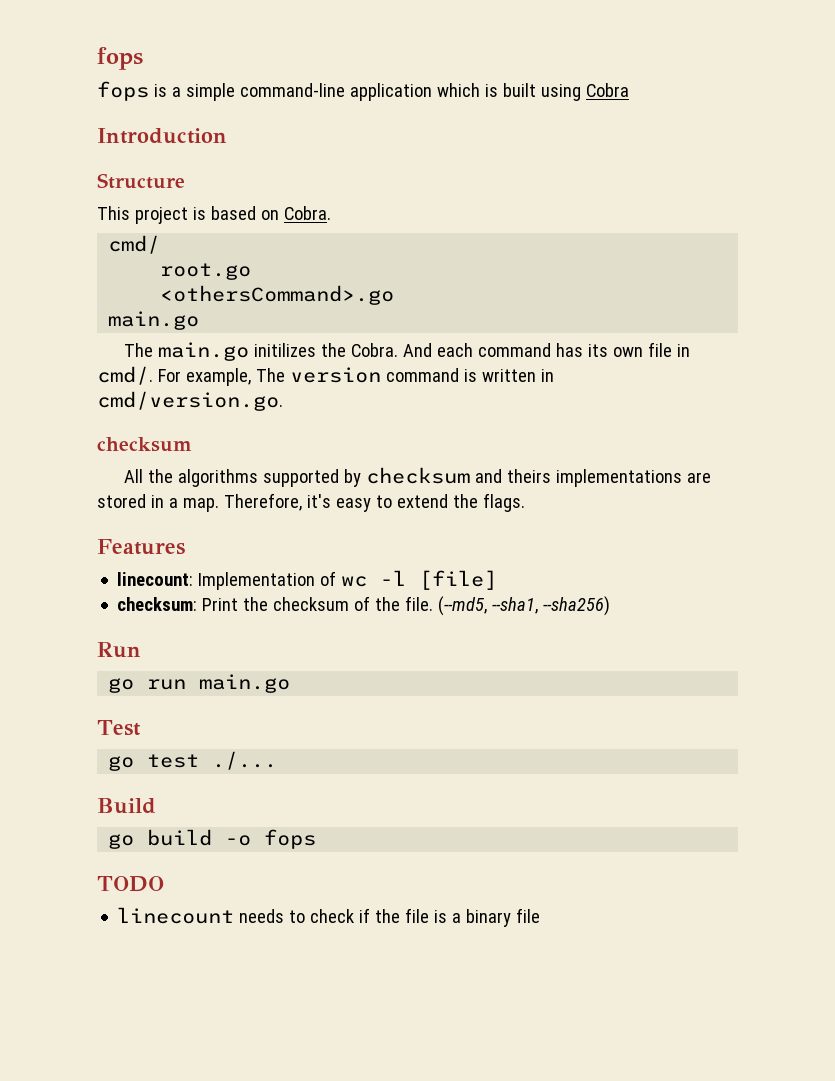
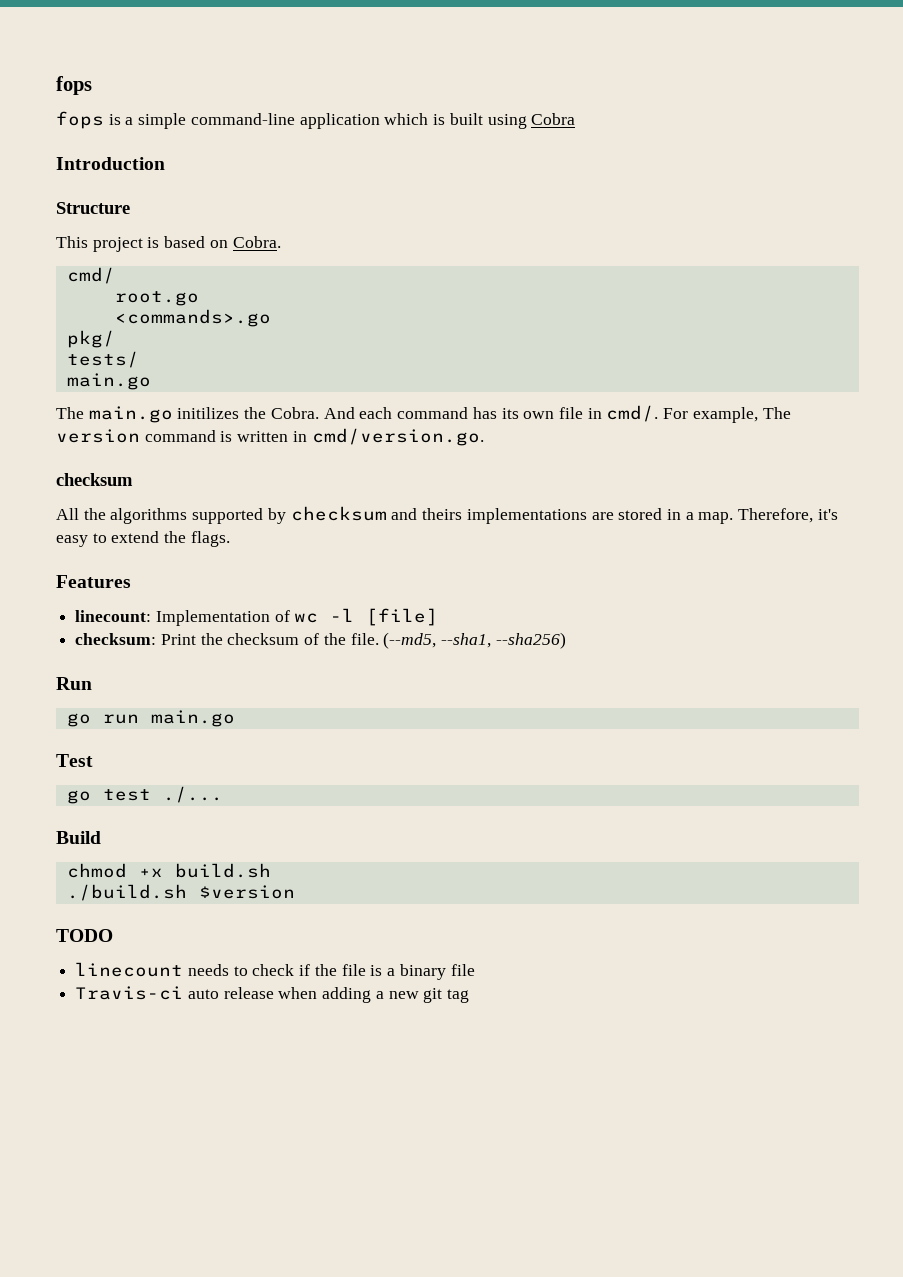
[160,285,395,305] <othersCommand>.go -> [114,309,271,327] [66,330,115,348] [66,351,139,368] <commands>.go // pkg/ // tests/
[108,829,317,849] go build -o fops -> [66,863,271,878] [66,884,295,901] chmod +x build.sh // ./build.sh $version
(541, 915) none -> [75,986,470,1003] // Travis-ci auto release when adding a new git tag

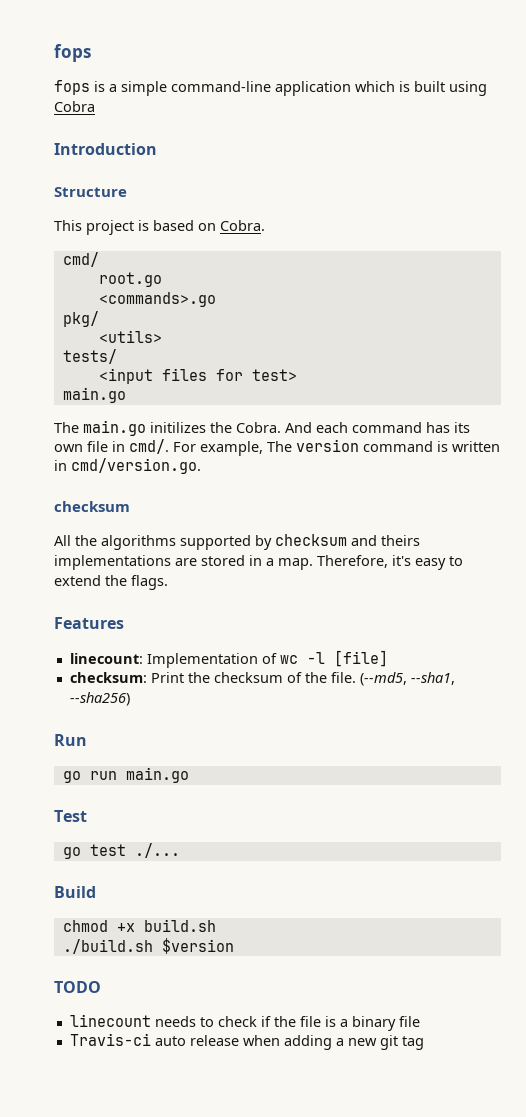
(115, 339) none -> [98,330,162,343] // <utils>
(139, 359) none -> [98,368,297,384] // <input files for test>

